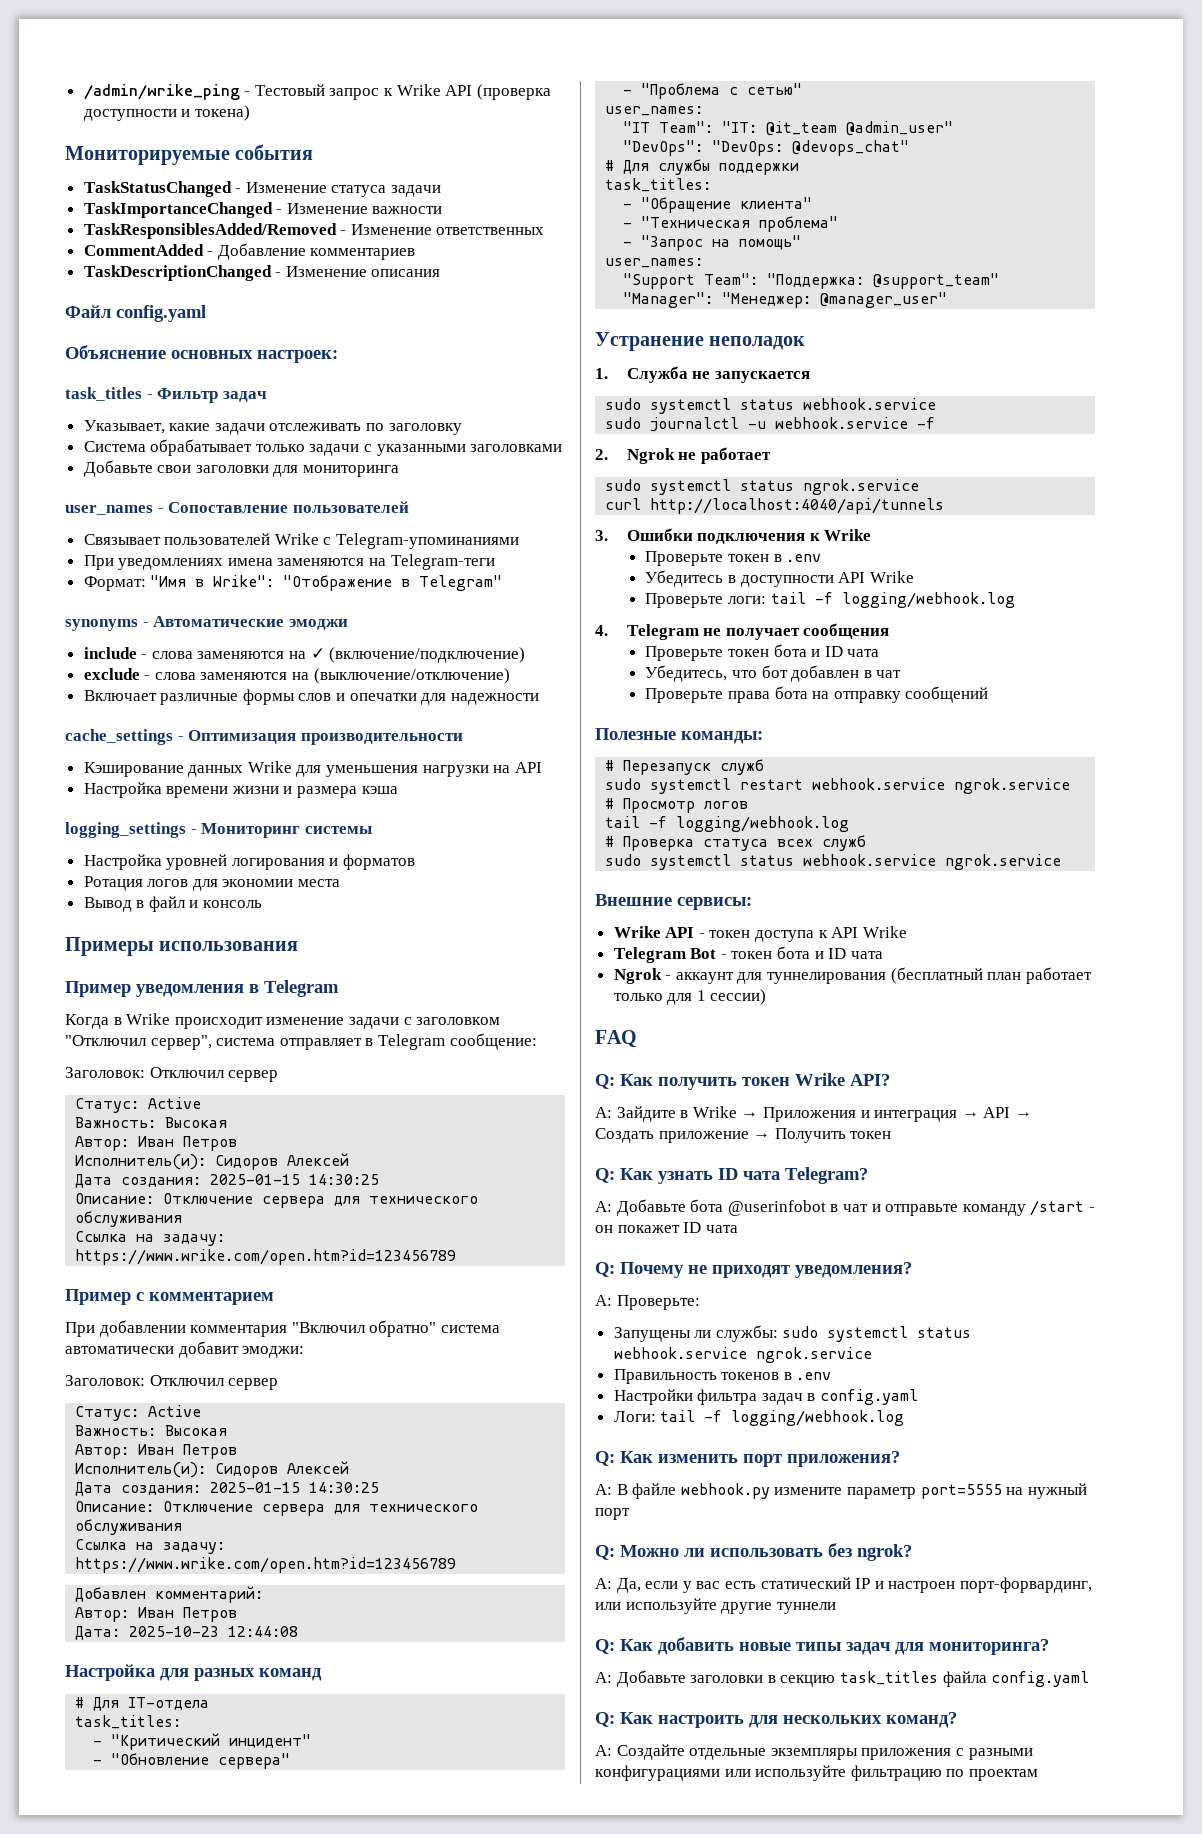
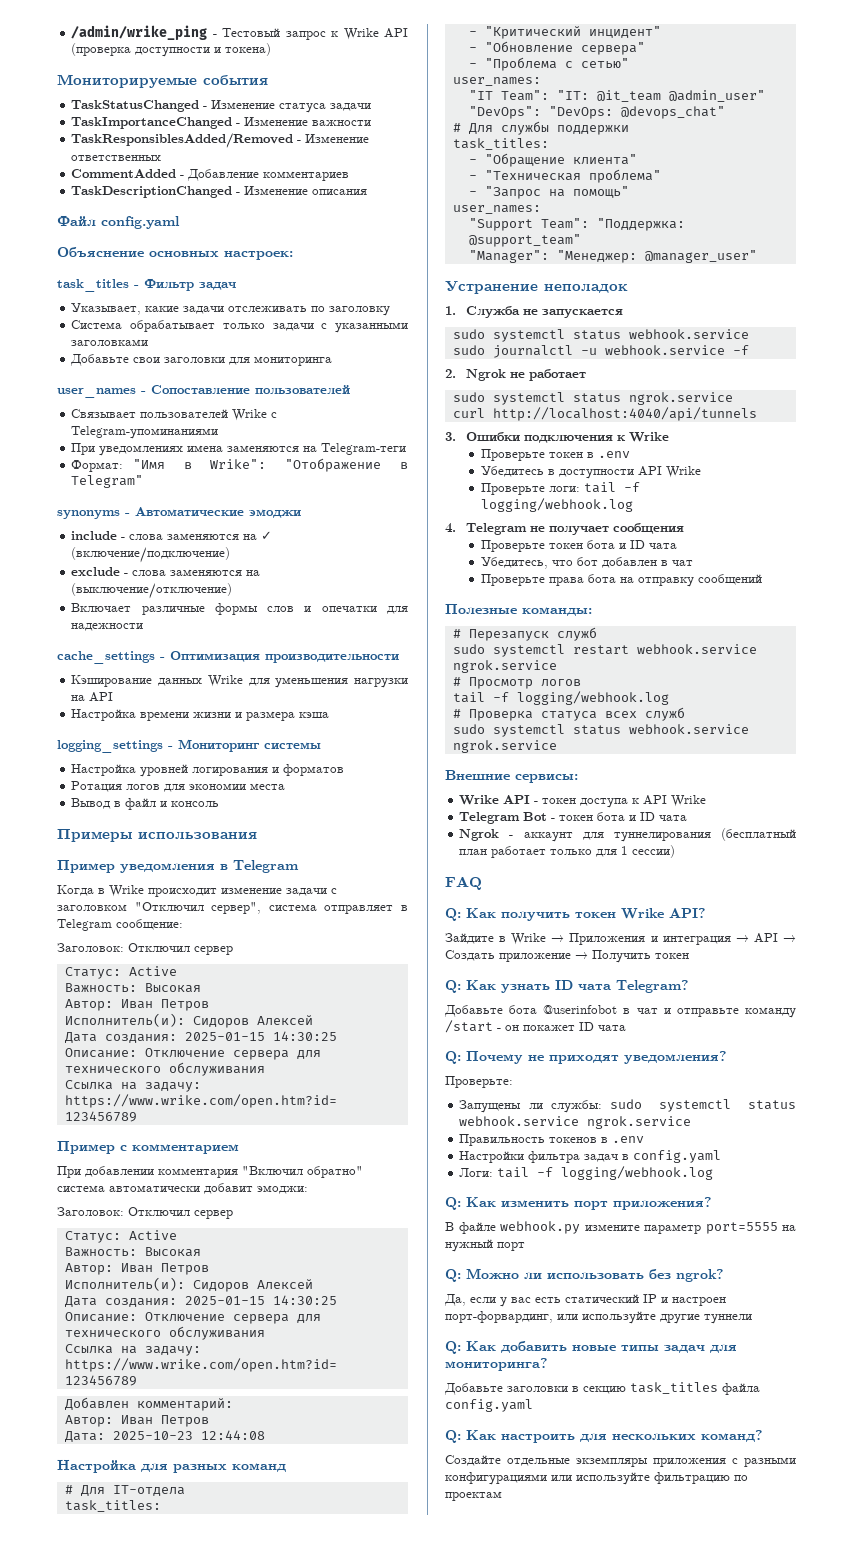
[595,1107,612,1118] A: -> (706, 913) none
[595,1201,612,1212] A: -> (689, 986) none
[595,1295,612,1306] A: -> (727, 1057) none
[595,1484,612,1495] A: -> (712, 1203) none
[595,1578,612,1589] A: -> (724, 1275) none
[595,1672,612,1683] A: -> (548, 1364) none
[595,1745,612,1756] A: -> (763, 1436) none

